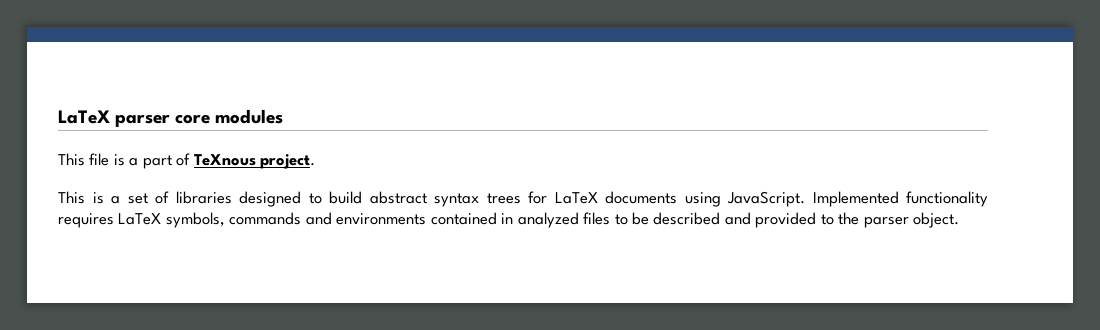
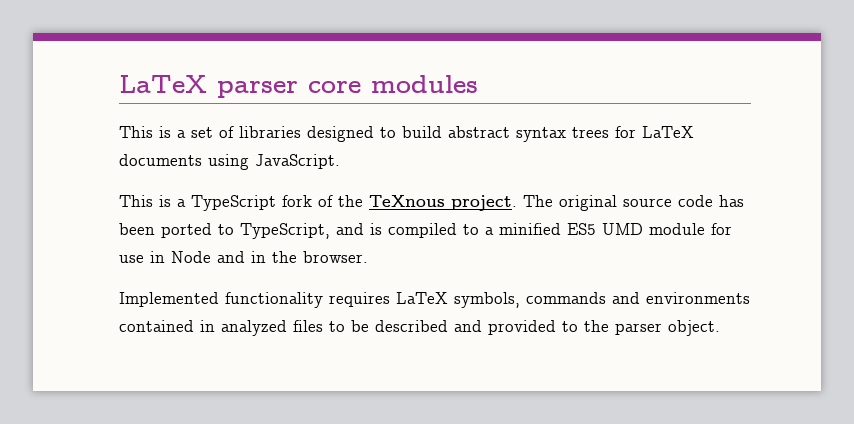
[58,153,316,169] // This file is a part of TeXnous project. -> (478, 84) none
(805, 199) none -> [119,195,744,211] [119,223,732,239] [119,251,368,263] // This is a TypeScript fork of the TeXnous project. The original source code has been ported to TypeScript, and is compiled to a minified ES5 UMD module for use in Node and in the browser. //

